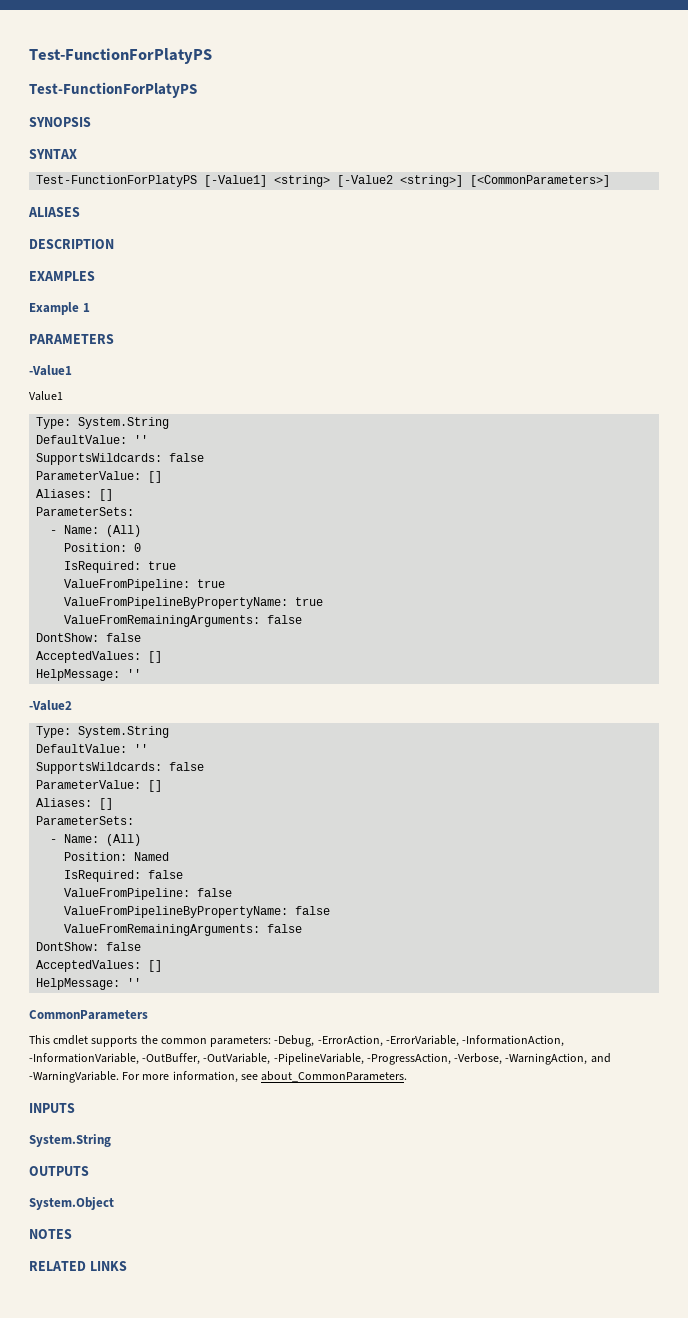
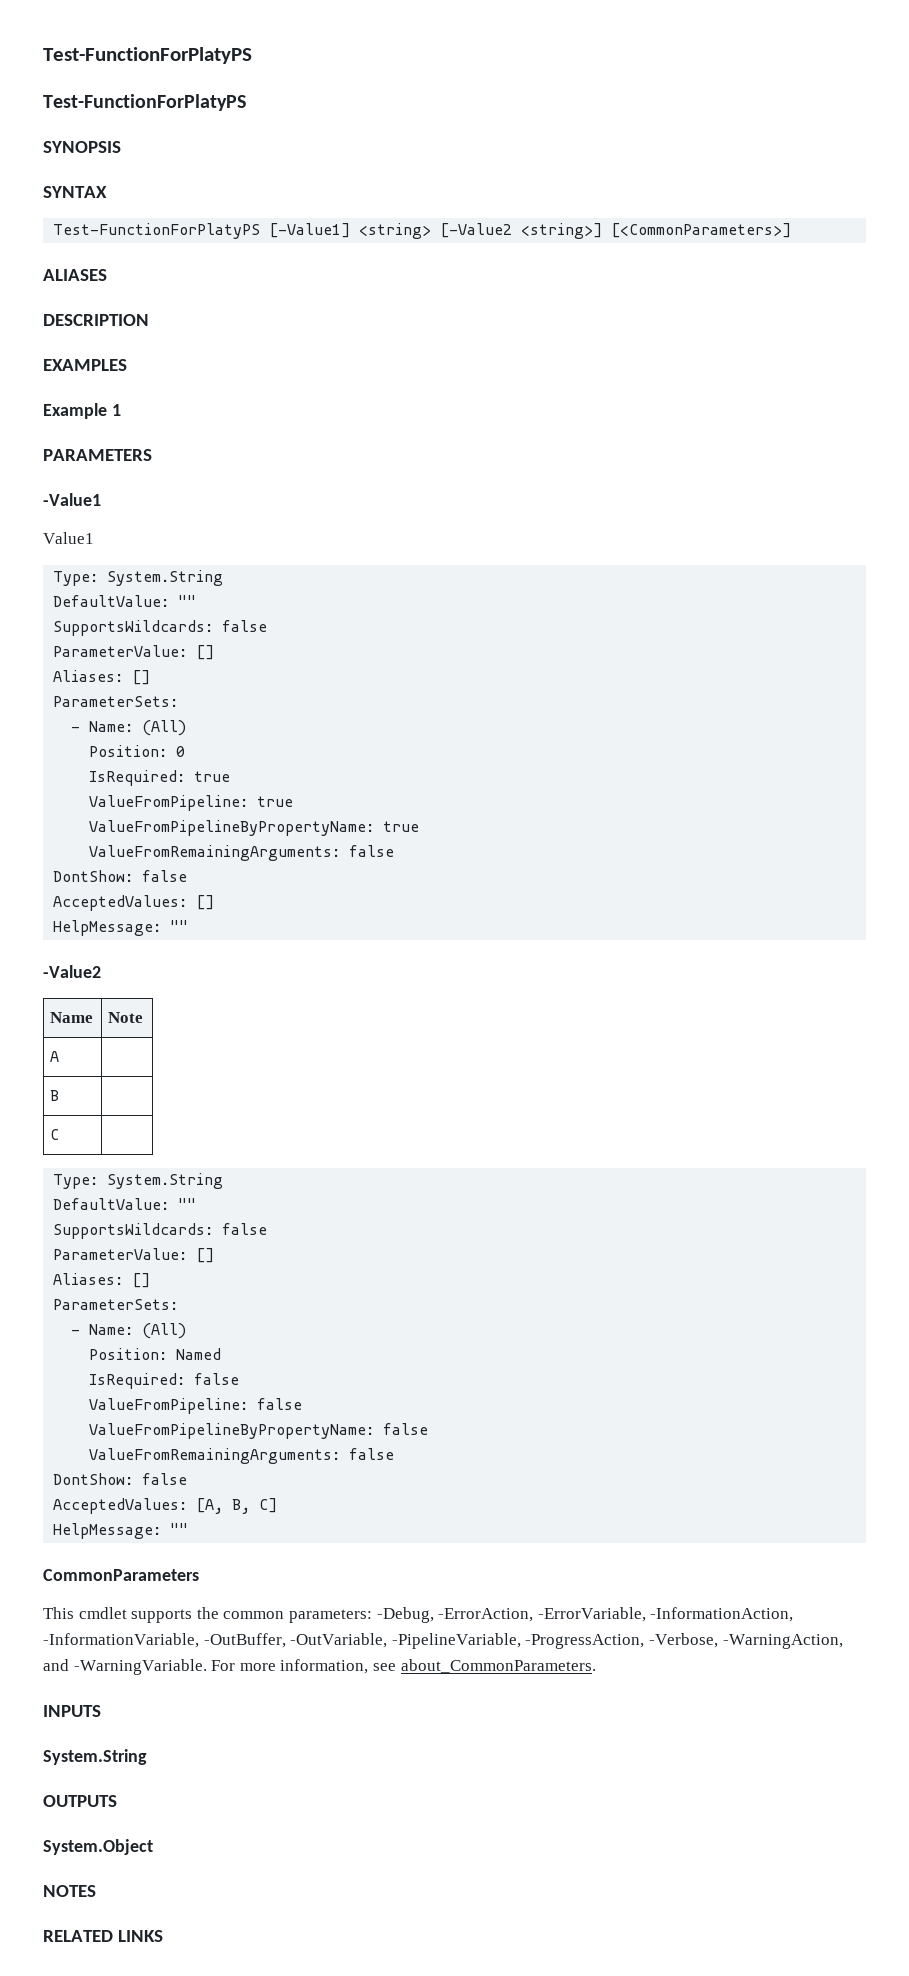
[134,435,149,444] '' -> [178,595,197,607] ""
[127,669,142,678] '' -> [170,920,189,932] ""
[36,726,170,738] [36,744,149,753] // Type: System.String // DefaultValue: '' -> [50,1012,94,1023] [108,1012,144,1023] [50,1051,60,1062] [50,1090,60,1101] [50,1129,60,1140] [53,1173,224,1189] [53,1198,197,1210] // Name | Note // A | // B | // C | // Type: System.String // DefaultValue: ""
[148,960,163,972] [36,978,142,990] [] // HelpMessage: '' -> [196,1498,278,1514] [53,1523,189,1539] [A, B, C] // HelpMessage: ""

